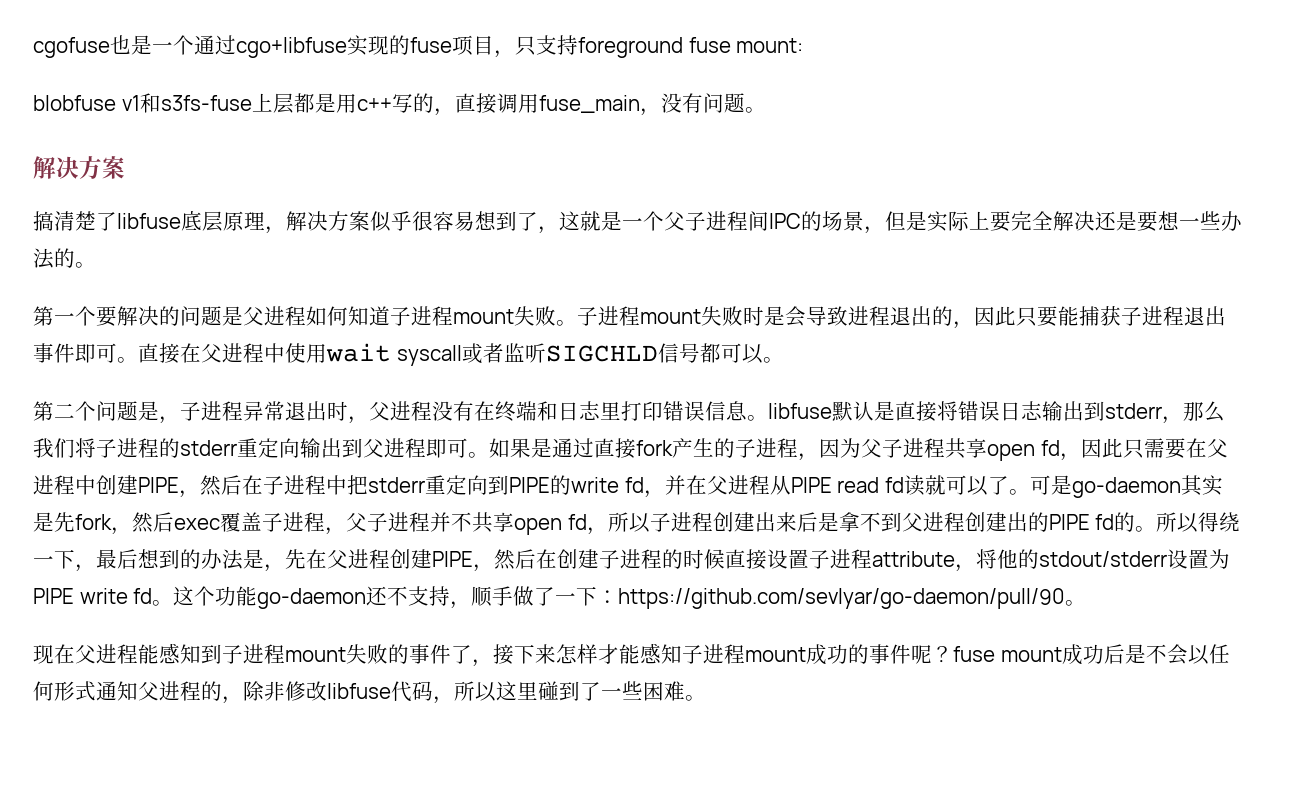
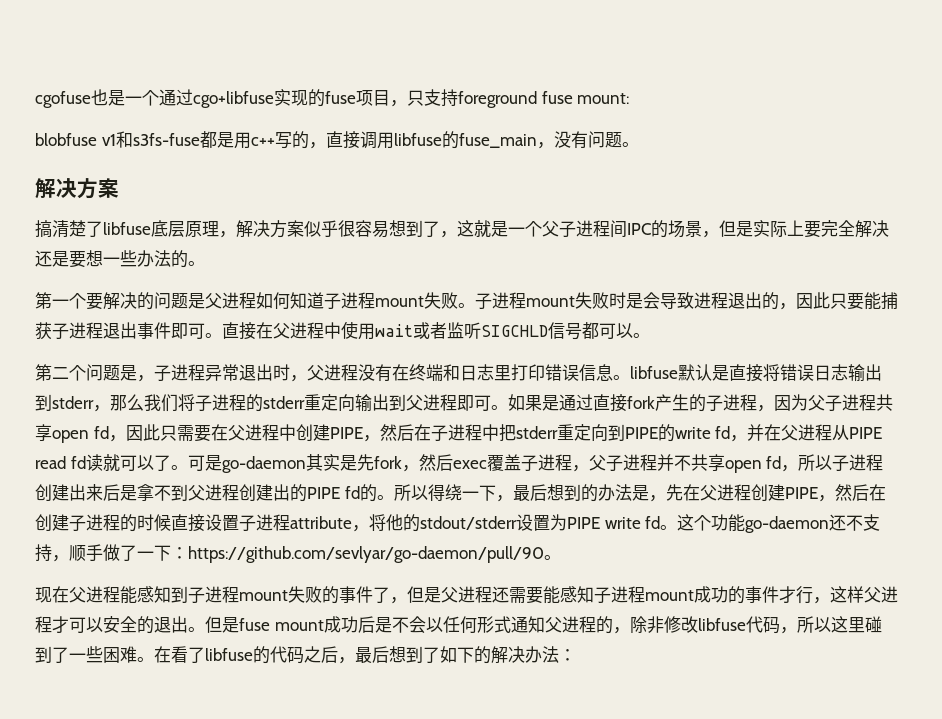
[251,93,294,114] 上层 -> (200, 139) none
(539, 103) none -> [393,131,459,149] libfuse的
[396,345,462,366] syscall -> (413, 330) none
[493,644,619,665] 接下来怎样才 -> [407,586,543,604] 但是父进程还需要
[911,645,953,664] 呢？ -> [779,586,898,604] [35,616,239,634] 才行，这样父进程才可以安全的退出。但是
(706, 698) none -> [154,646,576,664] 在看了libfuse的代码之后，最后想到了如下的解决办法：

